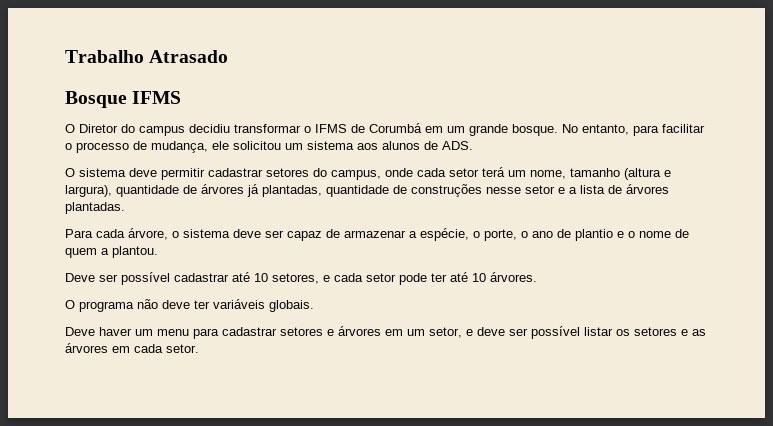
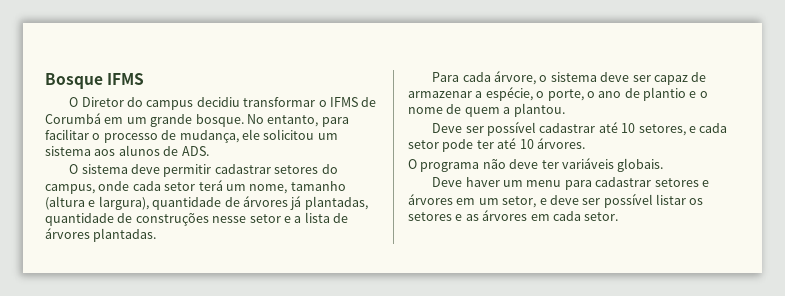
[65,50,229,63] Trabalho Atrasado // -> (45, 81) none

